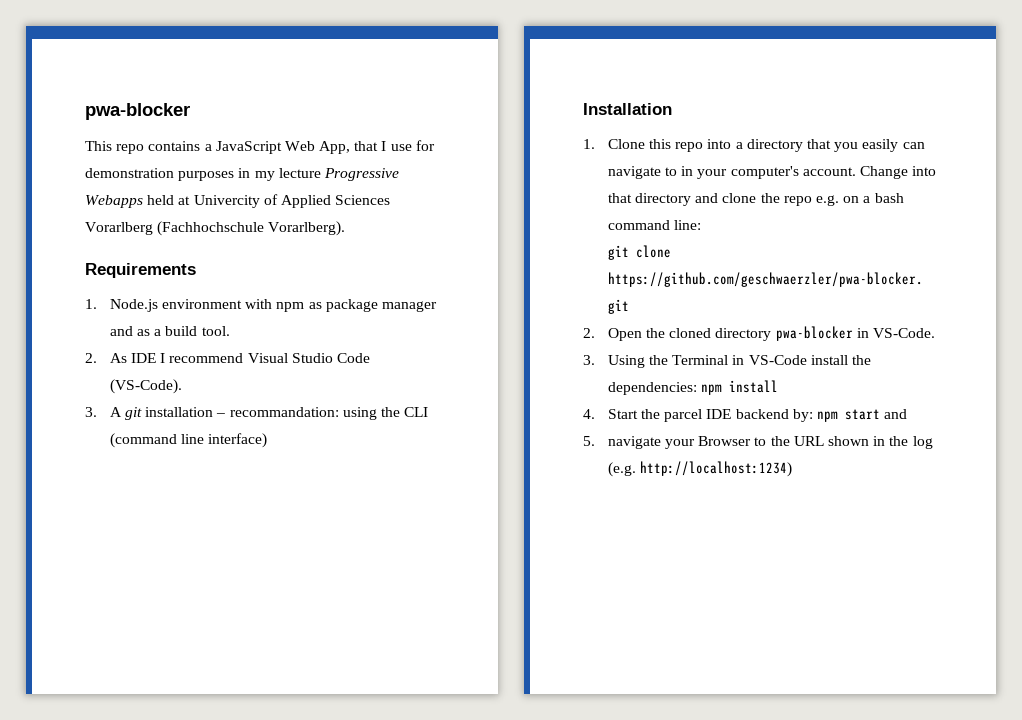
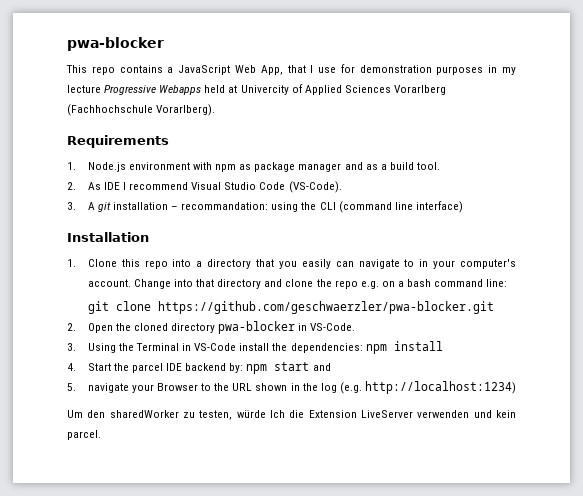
(793, 469) none -> [67,410,516,420] [67,430,101,440] // Um den sharedWorker zu testen, würde Ich die Extension LiveServer verwenden und kein parcel.

